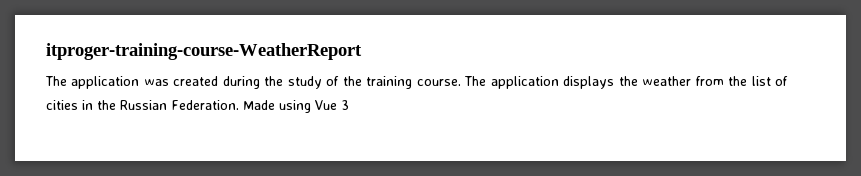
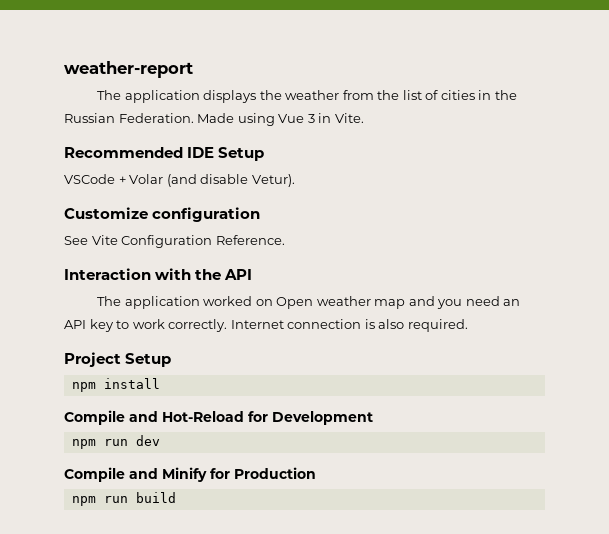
[46,43,362,60] [45,76,559,89] itproger-training-course-WeatherReport // The application was created during the study of the training course. The application -> [64,61,193,78] [97,90,200,103] weather-report // The application
(349, 105) none -> [318,113,364,123] [64,147,265,161] [64,174,295,187] [64,207,261,222] [64,235,285,248] [64,268,253,280] [97,296,521,309] [64,319,468,332] [64,352,172,367] [71,378,160,392] [64,410,373,425] [71,435,160,449] [64,467,316,482] [71,492,176,506] in Vite. // Recommended IDE Setup // VSCode + Volar (and disable Vetur). // Customize configuration // See Vite Configuration Reference. // Interaction with the API // The application worked on Open weather map and you need an API key to work correctly. Internet connection is also required. // Project Setup // npm install // Compile and Hot-Reload for Development // npm run dev // Compile and Minify for Production // npm run build

